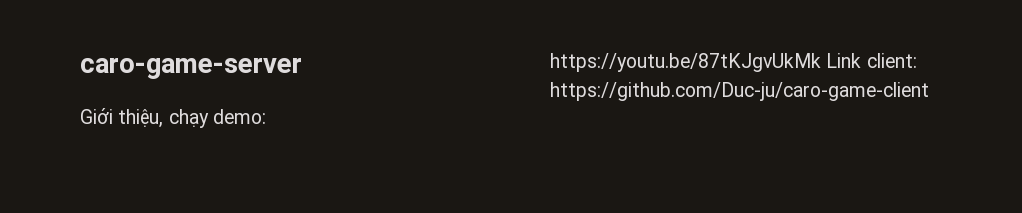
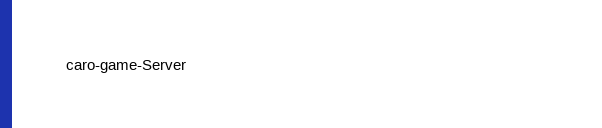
[80,58,302,79] [80,108,266,128] [550,53,917,72] [550,82,929,101] caro-game-server // Giới thiệu, chạy demo: https://youtu.be/87tKJgvUkMk Link client: https://github.com/Duc-ju/caro-game-client -> [66,60,186,73] caro-game-Server

